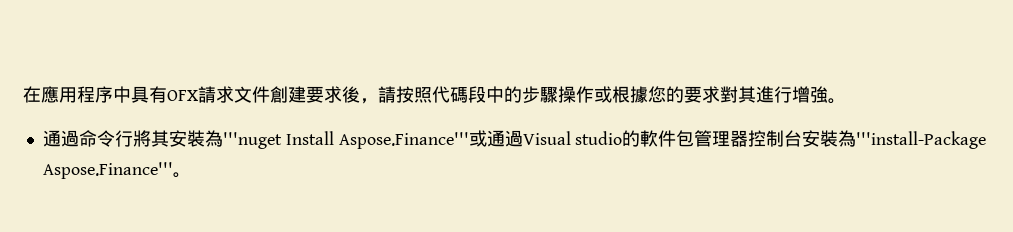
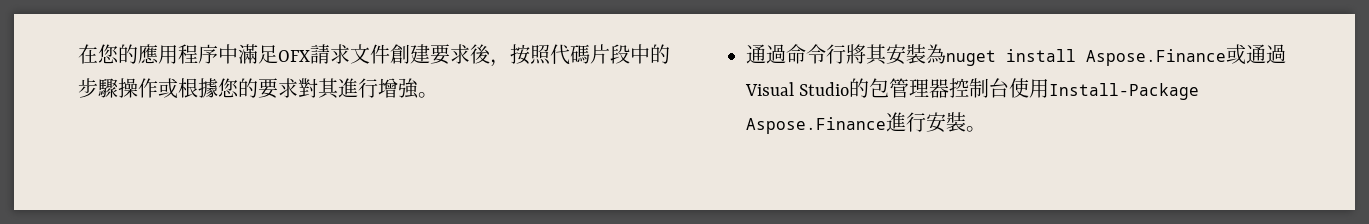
(41, 94) none -> [98,44,138,64] 您的
[131,86,167,103] 具有 -> [238,44,278,64] 滿足
[378,86,396,103] 請 -> (510, 63) none
(468, 95) none -> [590,44,610,64] 片
[222,130,987,149] [42,162,173,179] '''nuget Install Aspose.Finance'''或通過Visual studio的軟件包管理器控制台安裝為'''install-Package Aspose.Finance''' -> [946,44,1286,66] [745,78,1200,100] [746,112,966,134] nuget install Aspose.Finance或通過Visual Studio的包管理器控制台使用Install-Package Aspose.Finance進行安裝

